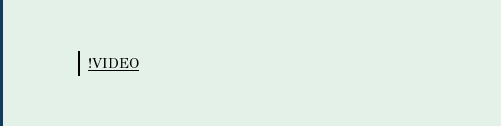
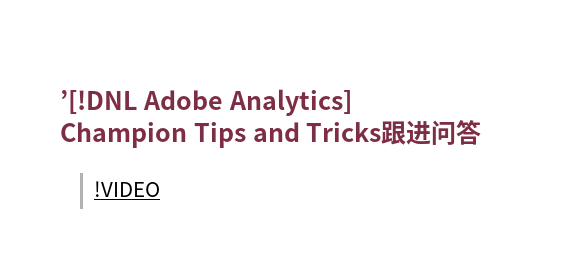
(87, 63) none -> [60,89,352,116] [60,120,482,148] ’[!DNL Adobe Analytics] Champion Tips and Tricks跟进问答 //

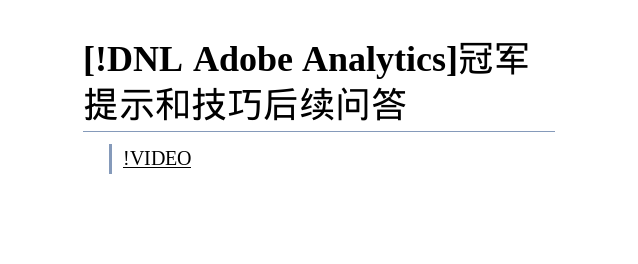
[60,90,137,114] ’[!DNL -> [83,46,183,76] [!DNL
[60,120,432,148] Champion Tips and Tricks跟进 -> [458,42,531,75] [83,87,335,121] 冠军提示和技巧后续

